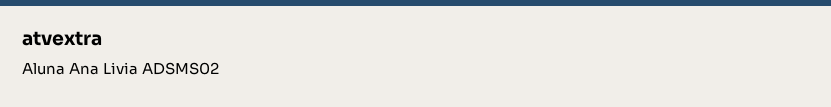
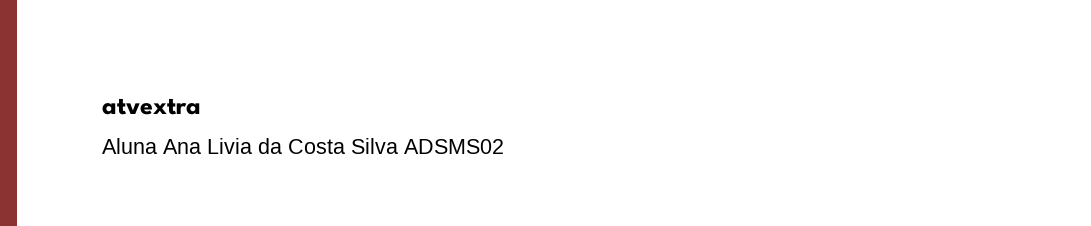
(139, 68) none -> [258,138,398,154] da Costa Silva

